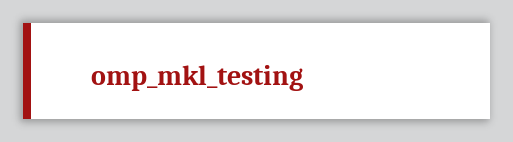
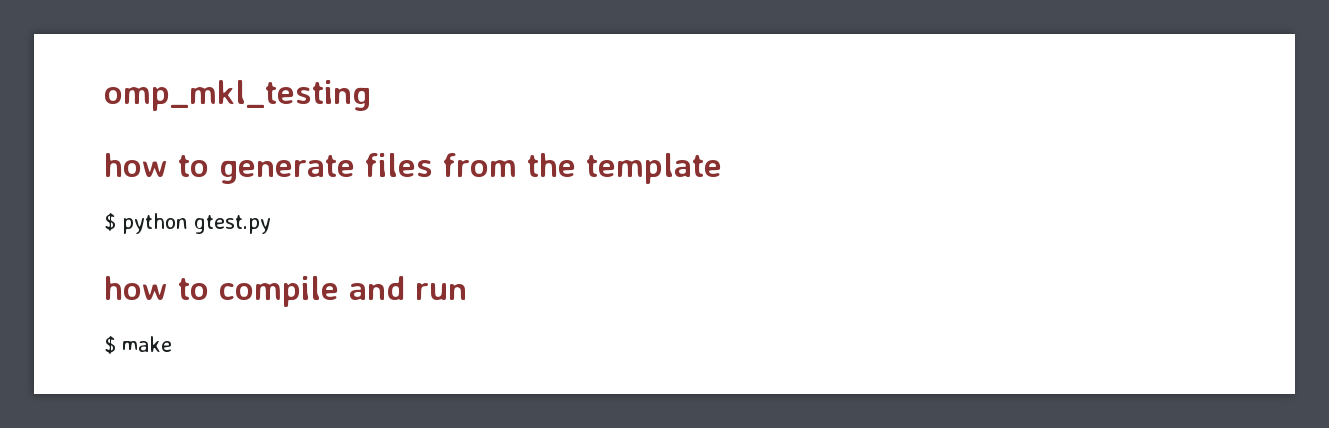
(303, 78) none -> [104,153,722,184] [104,213,271,234] [104,276,467,307] [104,336,172,354] // how to generate files from the template // $ python gtest.py // how to compile and run // $ make

